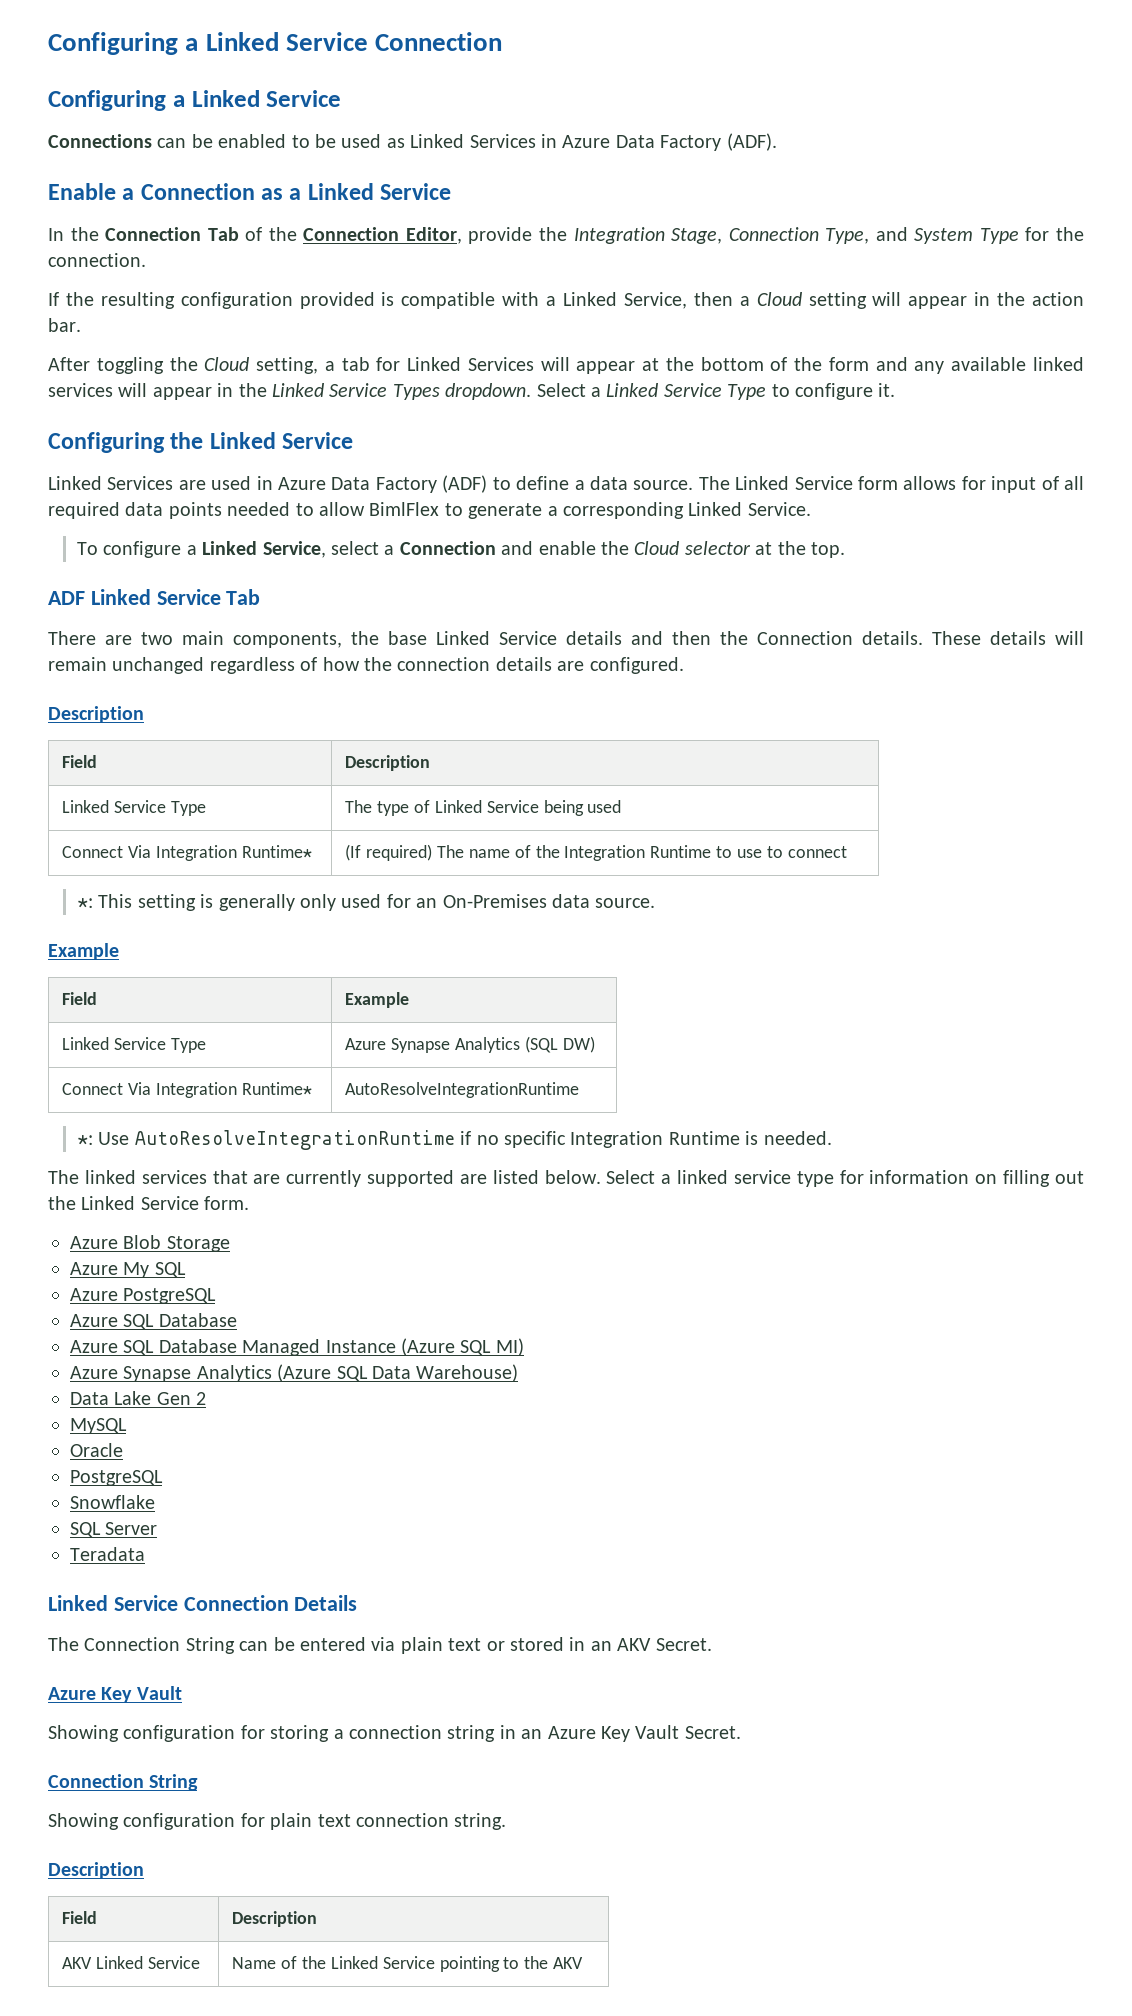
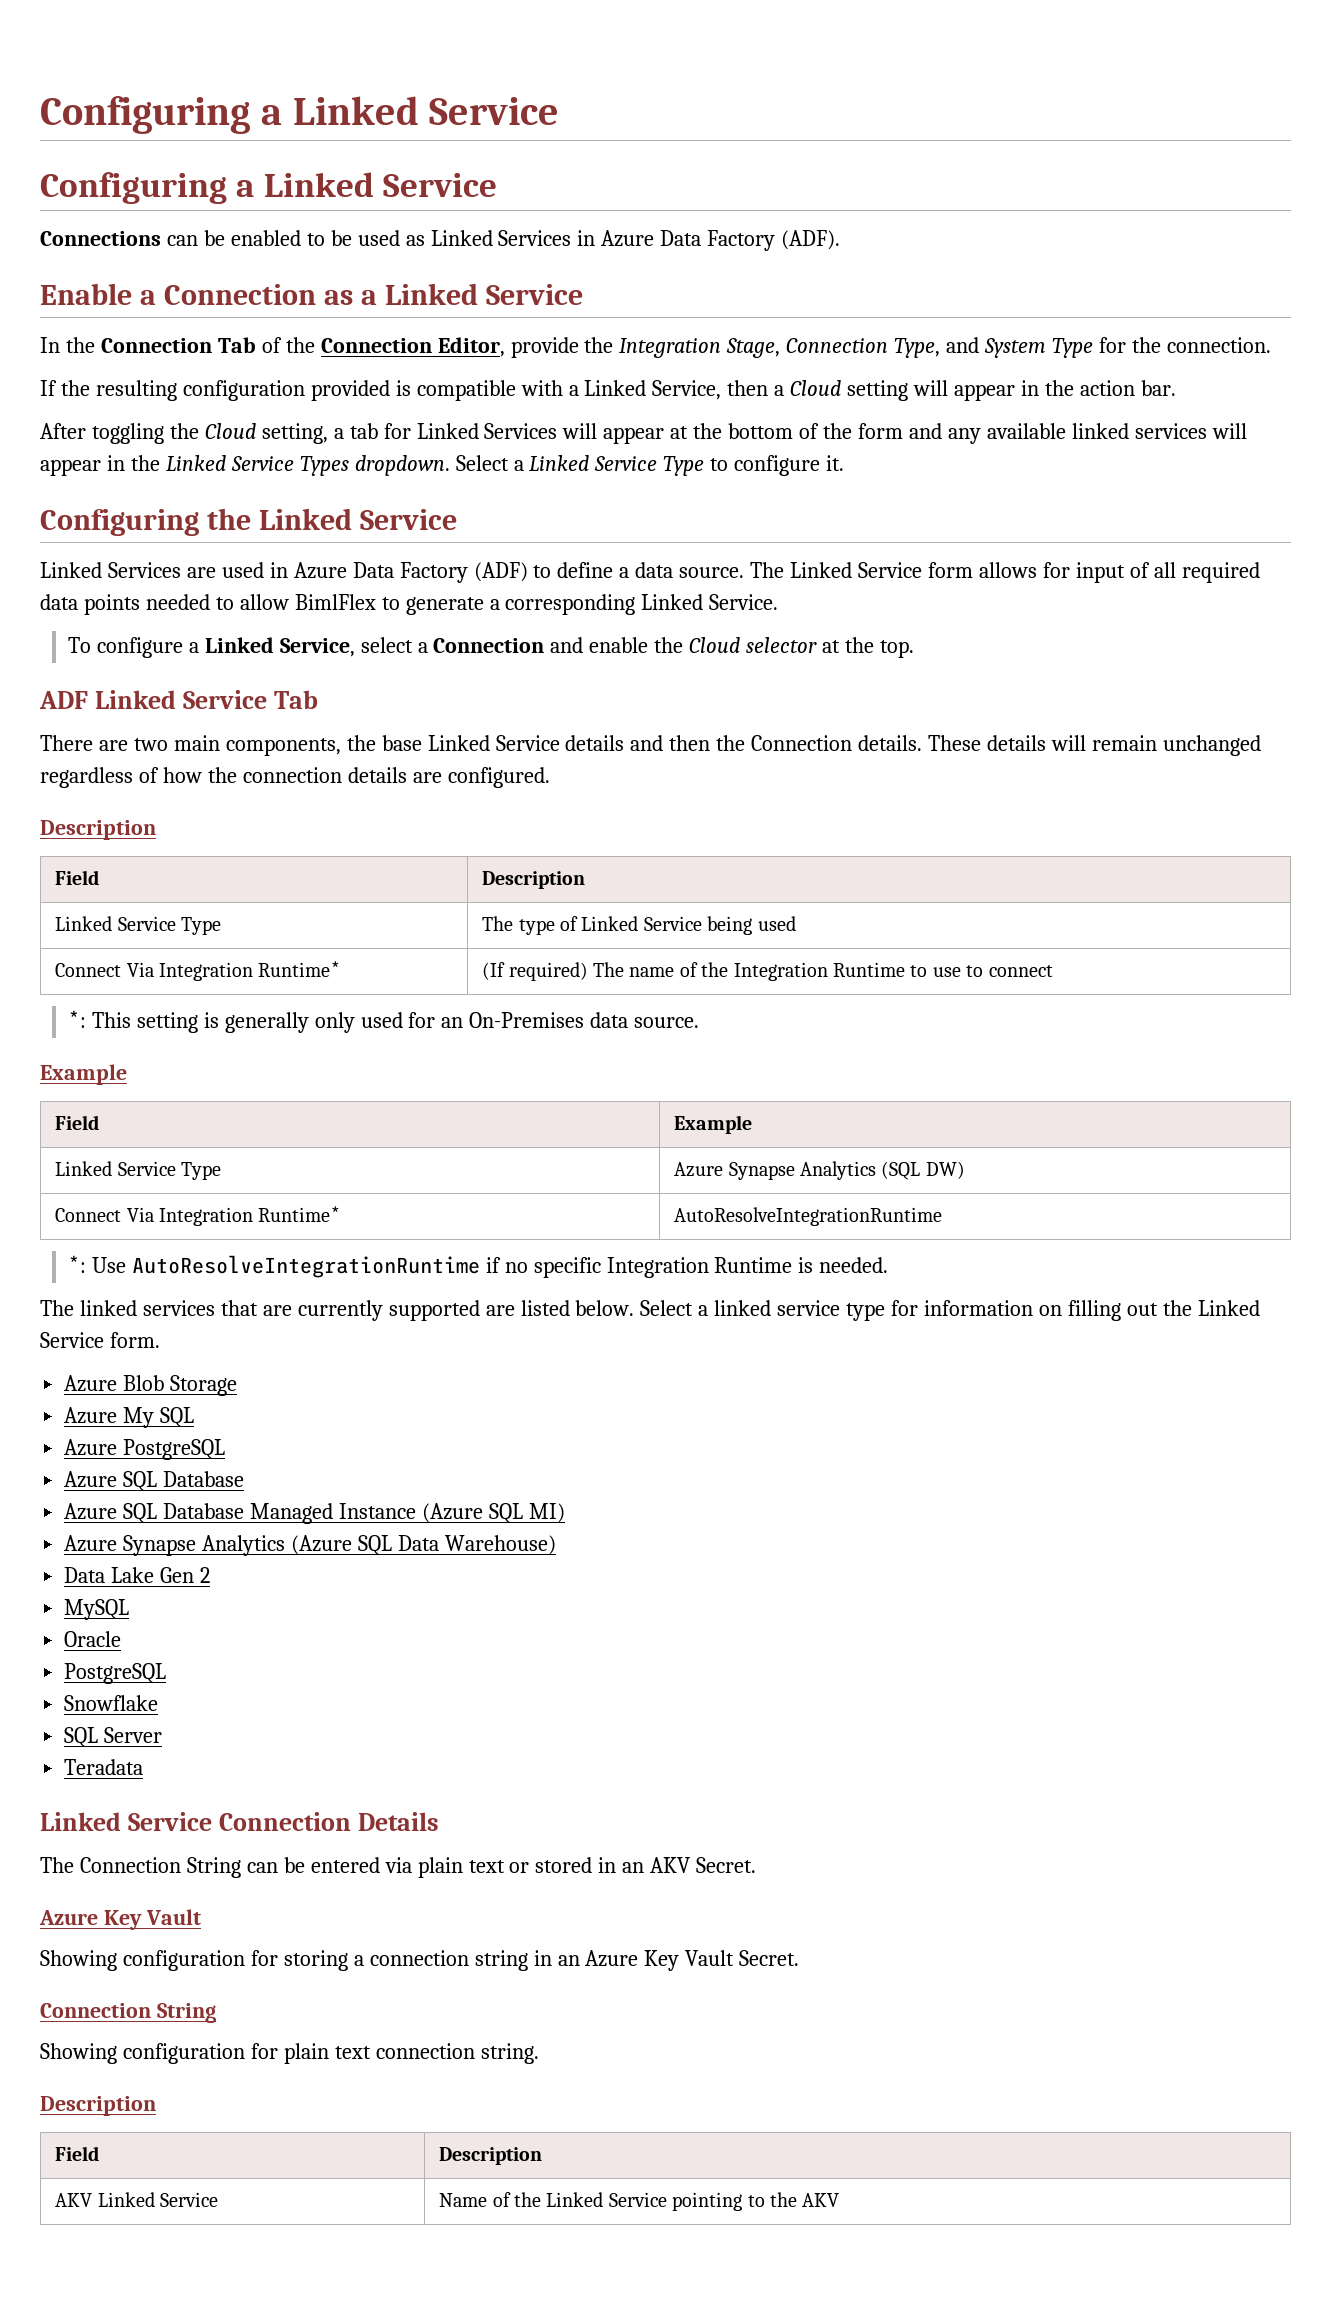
[48,32,503,55] Configuring a Linked Service Connection -> [40,96,560,134] Configuring a Linked Service

